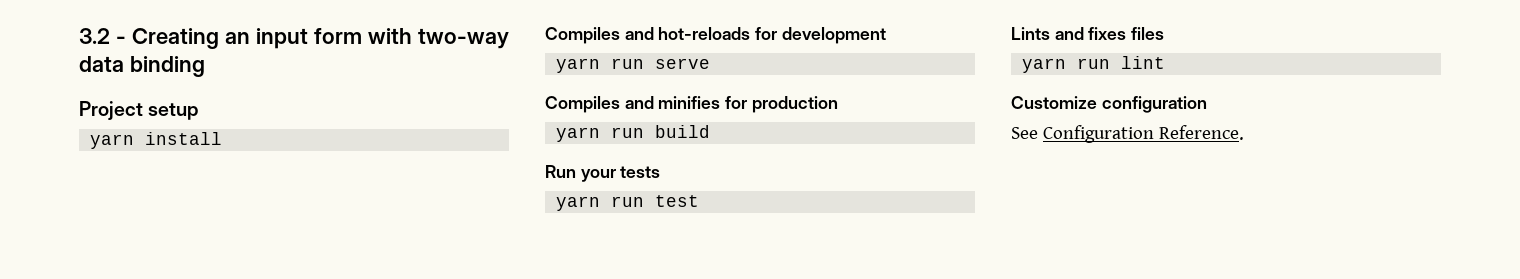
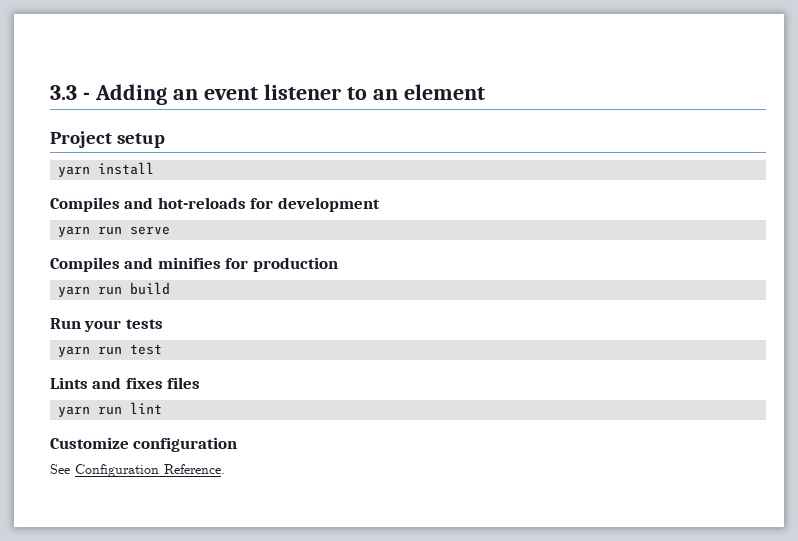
[79,28,509,49] [79,56,205,77] 3.2 - Creating an input form with two-way data binding -> [50,84,485,105] 3.3 - Adding an event listener to an element

